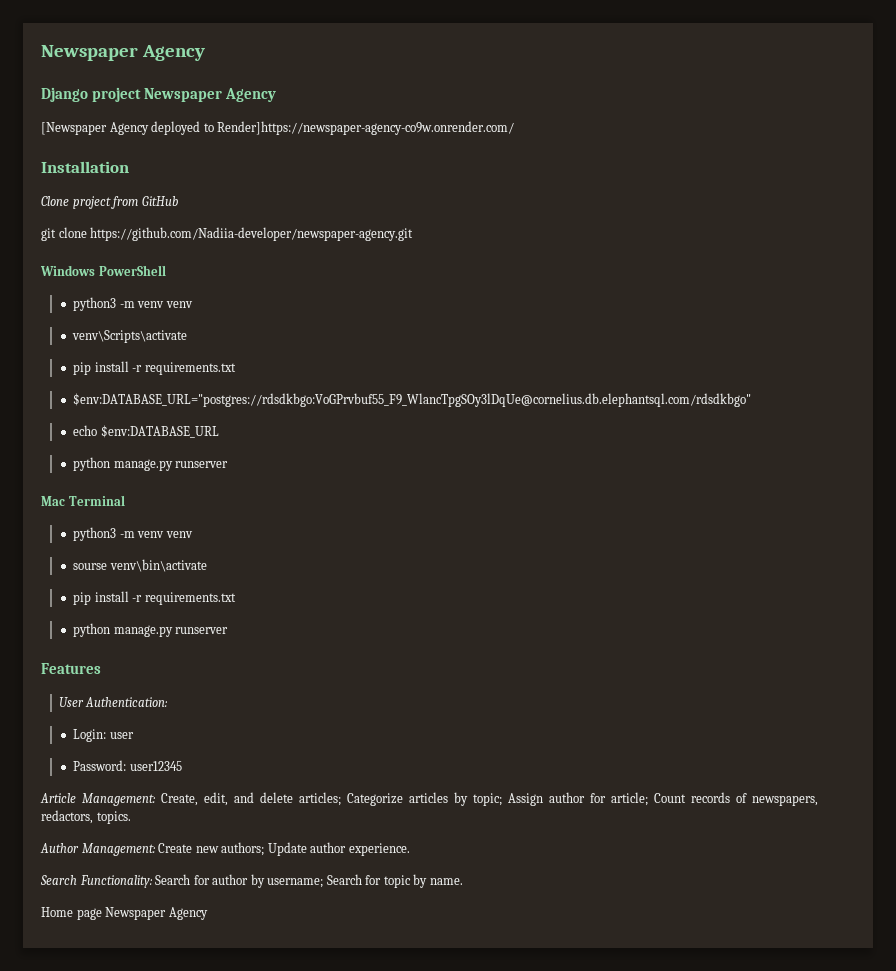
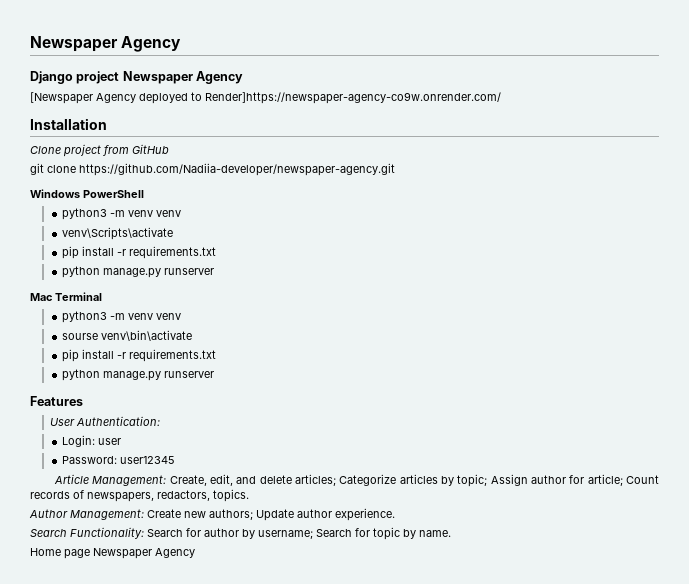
[73,393,752,407] [73,425,219,438] // $env:DATABASE_URL="postgres://rdsdkbgo:VoGPrvbuf55_F9_WlancTpgSOy3lDqUe@cornelius.db.elephantsql.com/rdsdkbgo" // echo $env:DATABASE_URL -> (217, 252) none

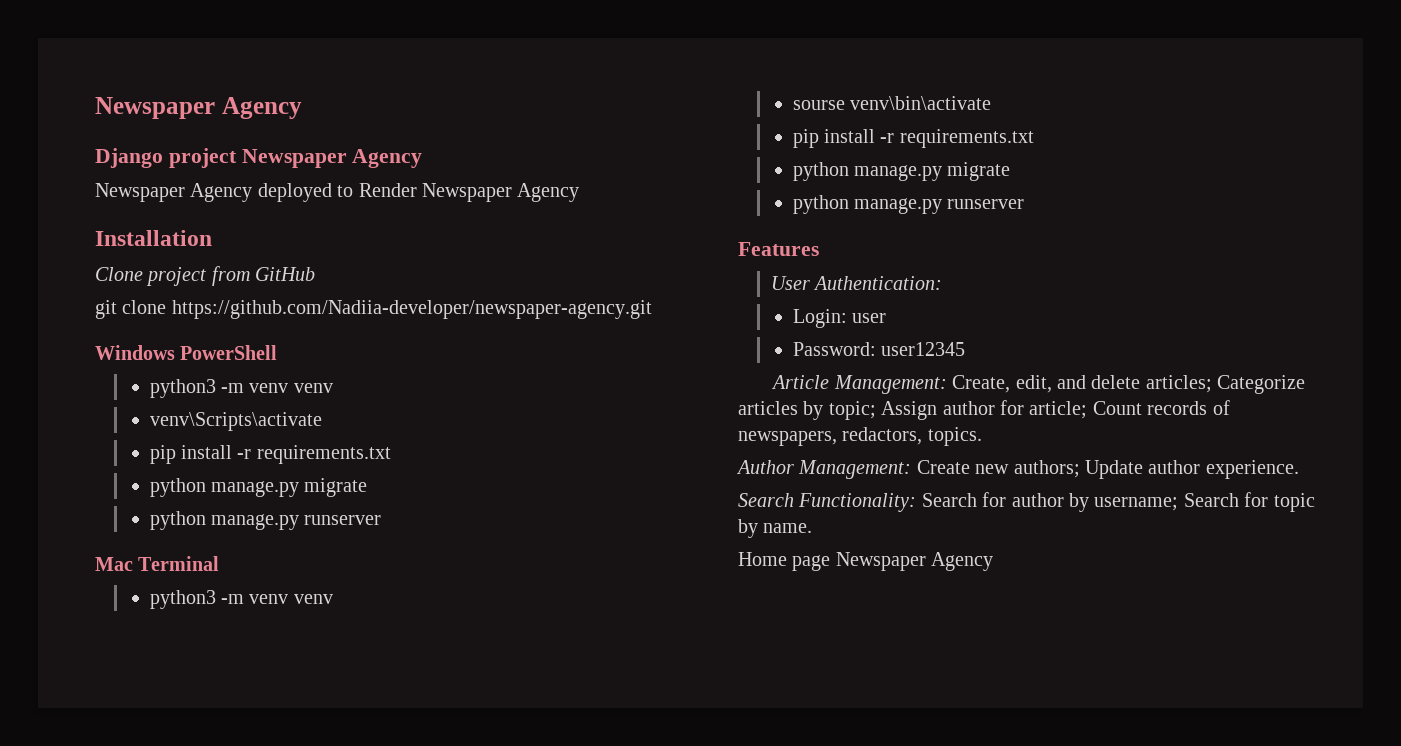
[30,92,93,104] [Newspaper -> [95,183,185,202] Newspaper
[205,92,501,104] Render]https://newspaper-agency-co9w.onrender.com/ -> [358,183,580,202] Render Newspaper Agency
(217, 252) none -> [149,478,368,497] // python manage.py migrate
(217, 355) none -> [792,162,1011,181] // python manage.py migrate

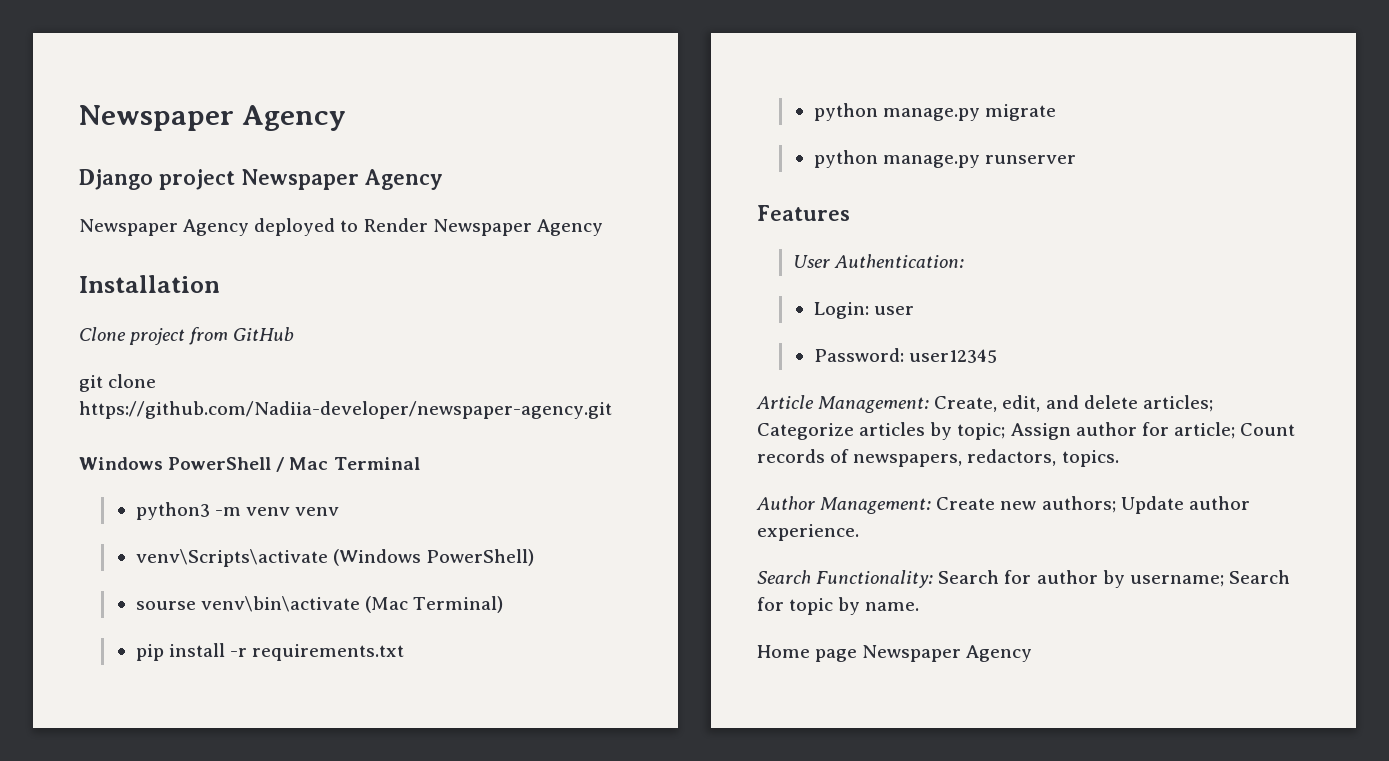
[149,379,333,398] [149,412,322,431] [149,445,391,464] [149,478,368,497] [149,511,382,530] // python3 -m venv venv // venv\Scripts\activate // pip install -r requirements.txt // python manage.py migrate // python manage.py runserver // -> [276,457,285,472] /
(333, 599) none -> [135,549,534,567] // venv\Scripts\activate (Windows PowerShell)
(991, 103) none -> [364,596,503,613] (Mac Terminal)

